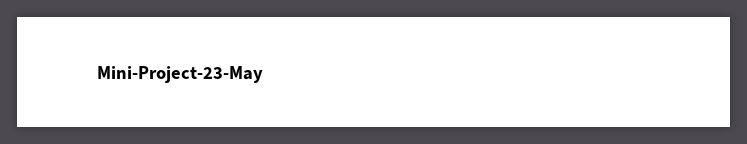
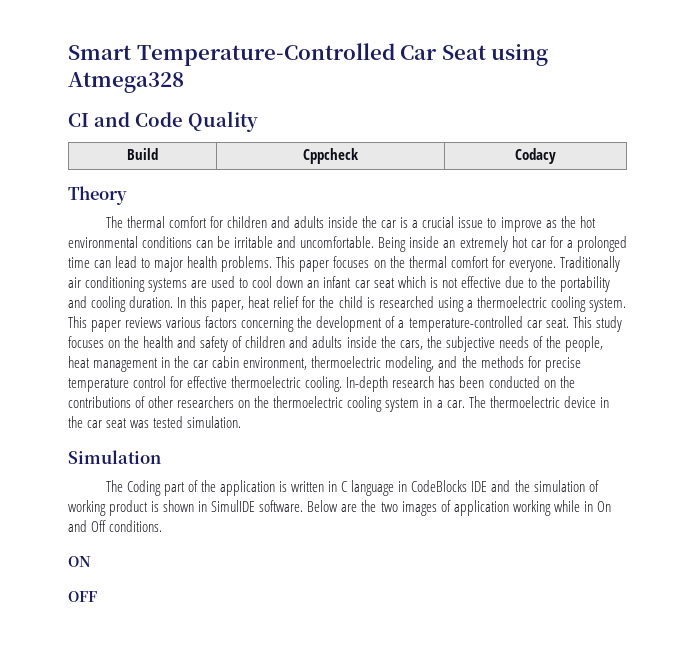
[97,66,263,83] Mini-Project-23-May -> [68,43,549,66] [68,72,184,93] [68,111,258,132] [127,148,158,160] [303,148,359,164] [515,148,556,164] [68,186,127,205] [105,216,596,232] [68,236,627,252] [68,256,620,272] [68,276,610,292] [68,296,626,312] [68,316,622,332] [68,336,603,352] [68,356,581,372] [68,376,575,392] [68,396,609,412] [68,416,242,428] [68,450,161,464] [105,480,599,496] [68,500,611,516] [68,520,163,532] [68,556,91,567] [68,591,97,602] Smart Temperature-Controlled Car Seat using Atmega328 // CI and Code Quality // Build | Cppcheck | Codacy // Theory // The thermal comfort for children and adults inside the car is a crucial issue to improve as the hot environmental conditions can be irritable and uncomfortable. Being inside an extremely hot car for a prolonged time can lead to major health problems. This paper focuses on the thermal comfort for everyone. Traditionally air conditioning systems are used to cool down an infant car seat which is not effective due to the portability and cooling duration. In this paper, heat relief for the child is researched using a thermoelectric cooling system. This paper reviews various factors concerning the development of a temperature-controlled car seat. This study focuses on the health and safety of children and adults inside the cars, the subjective needs of the people, heat management in the car cabin environment, thermoelectric modeling, and the methods for precise temperature control for effective thermoelectric cooling. In-depth research has been conducted on the contributions of other researchers on the thermoelectric cooling system in a car. The thermoelectric device in the car seat was tested simulation. // Simulation // The Coding part of the application is written in C language in CodeBlocks IDE and the simulation of working product is shown in SimulIDE software. Below are the two images of application working while in On and Off conditions. // ON // OFF

